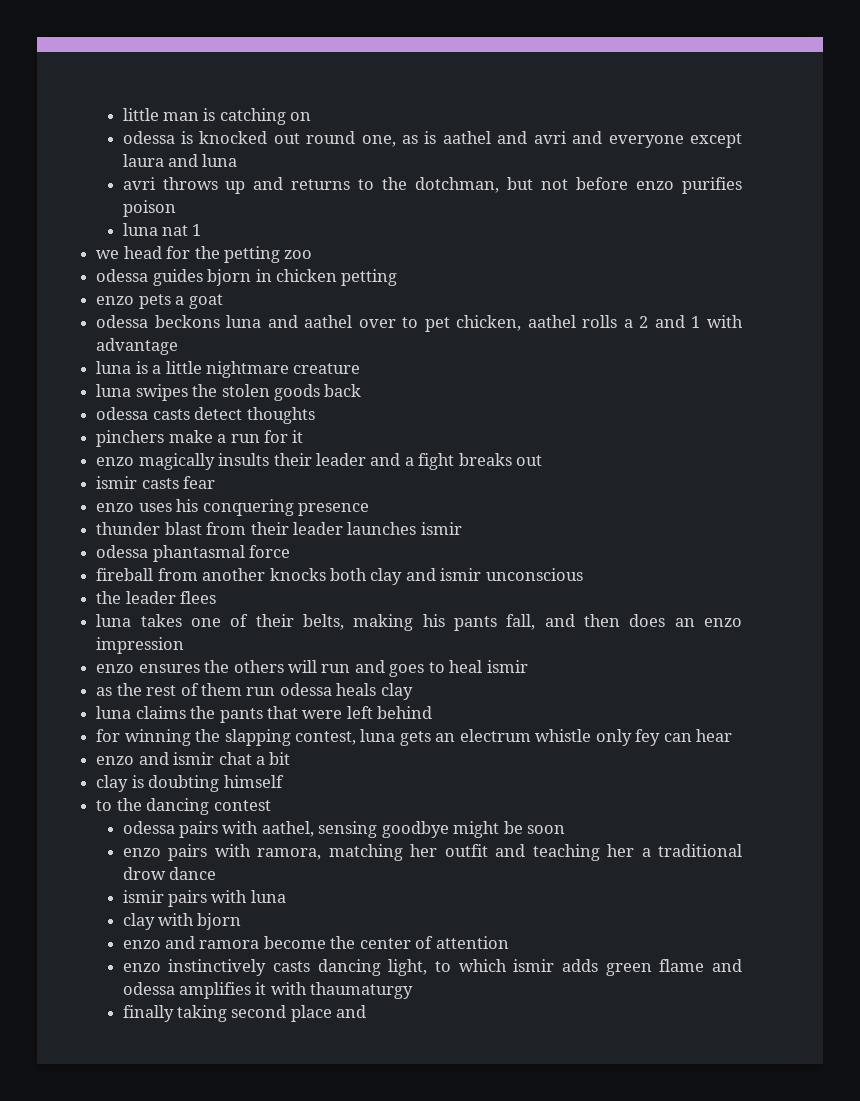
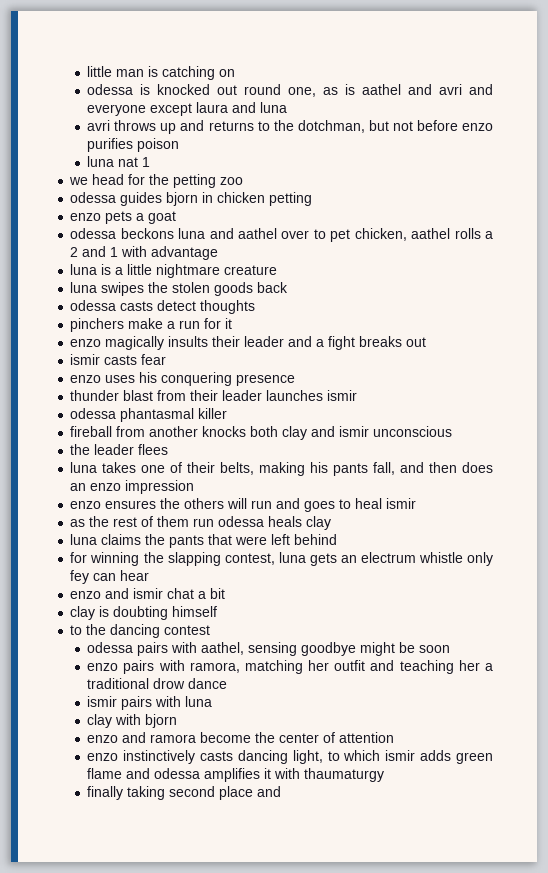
[249,545,291,558] force -> [198,408,228,419] killer

